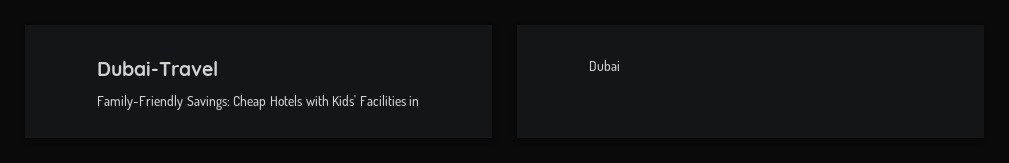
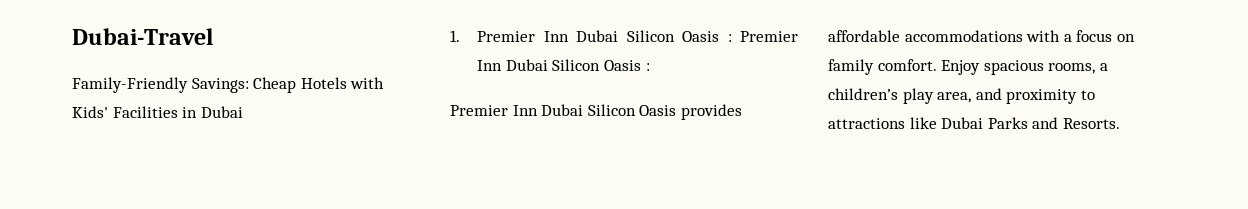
(620, 65) none -> [450,30,798,42] [477,59,650,71] [450,104,742,120] [828,30,1135,42] [828,59,1108,75] [828,88,1095,104] [828,117,1120,129] // 1. Premier Inn Dubai Silicon Oasis : Premier Inn Dubai Silicon Oasis : // Premier Inn Dubai Silicon Oasis provides affordable accommodations with a focus on family comfort. Enjoy spacious rooms, a children’s play area, and proximity to attractions like Dubai Parks and Resorts.

